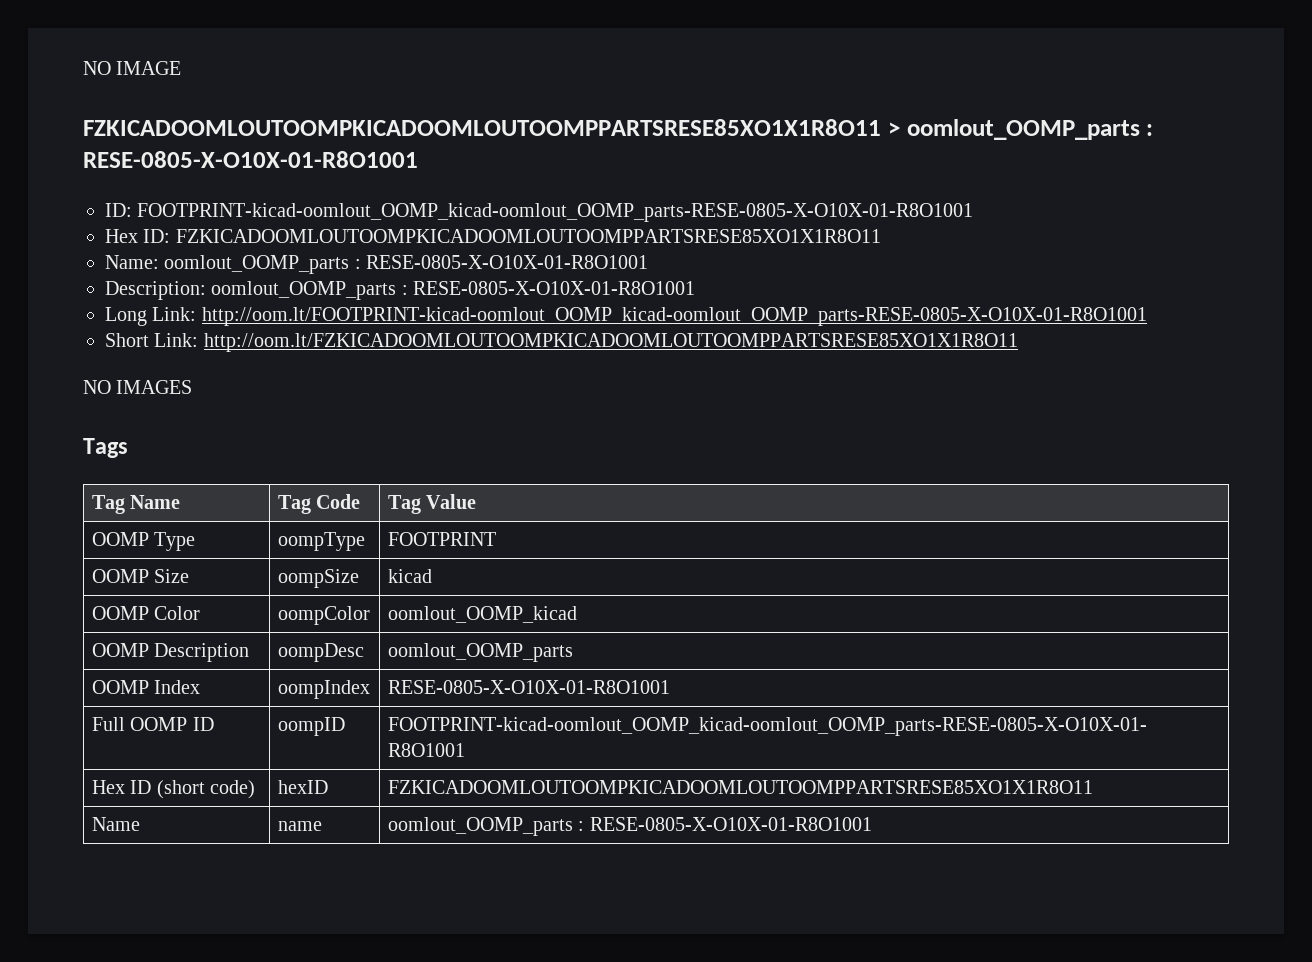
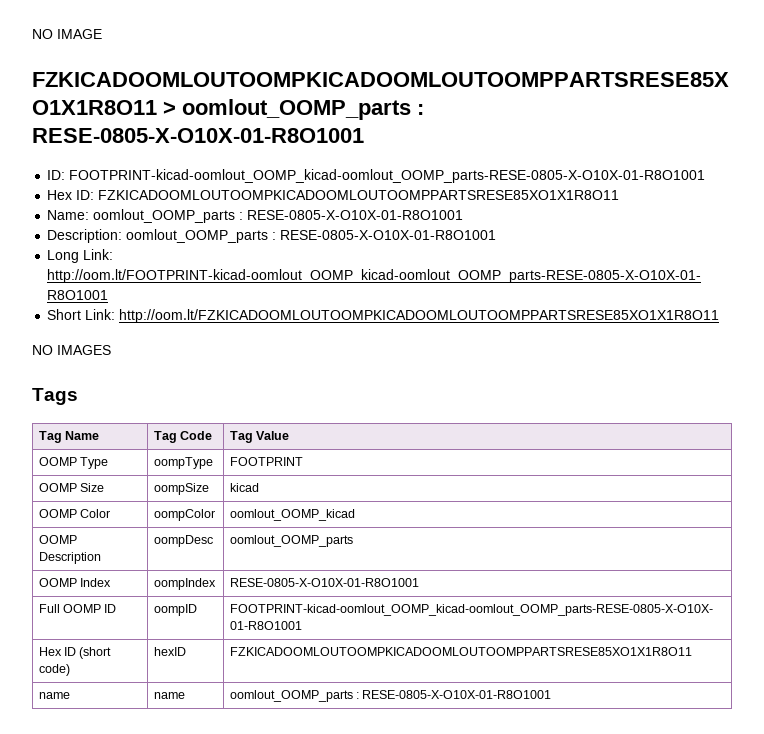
[91,817,140,831] Name -> [38,692,70,699] name

